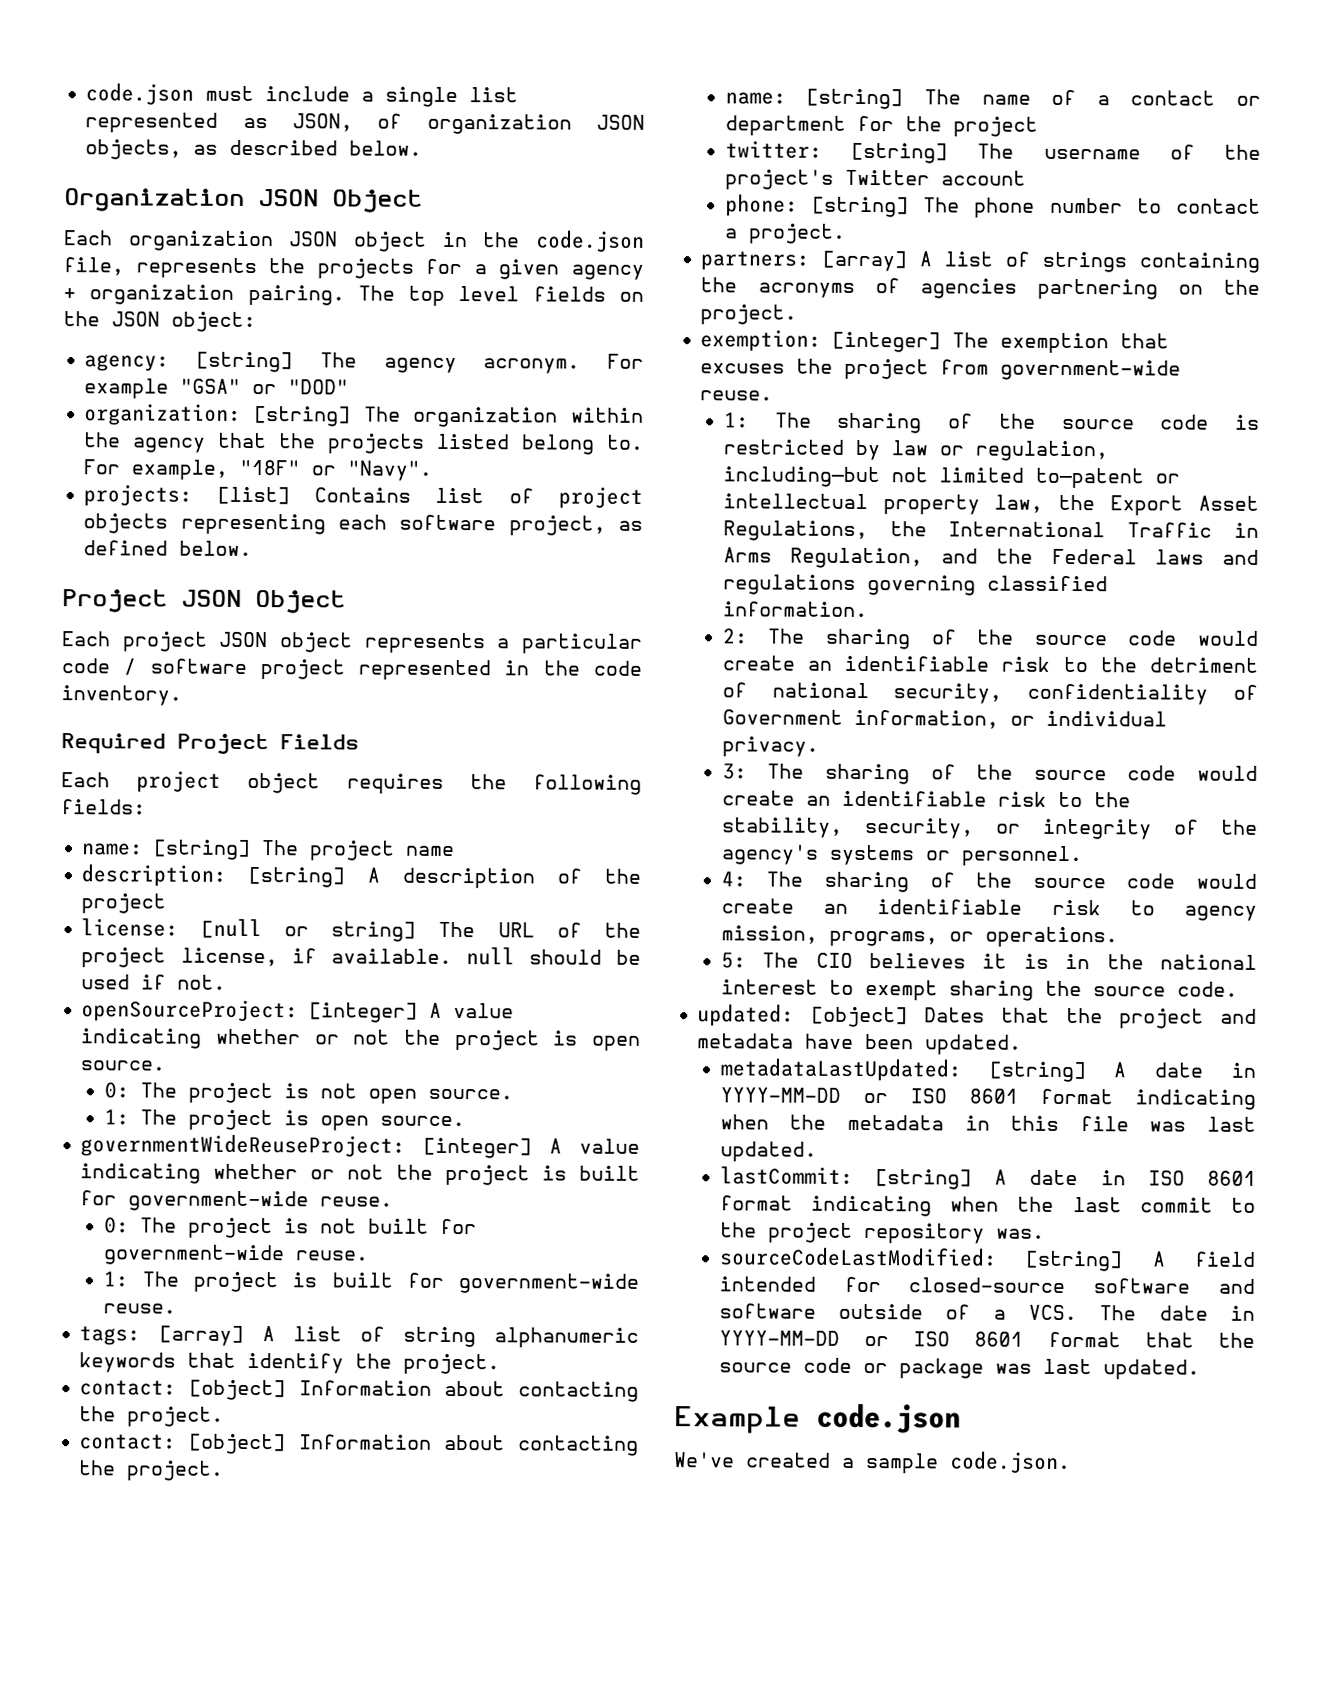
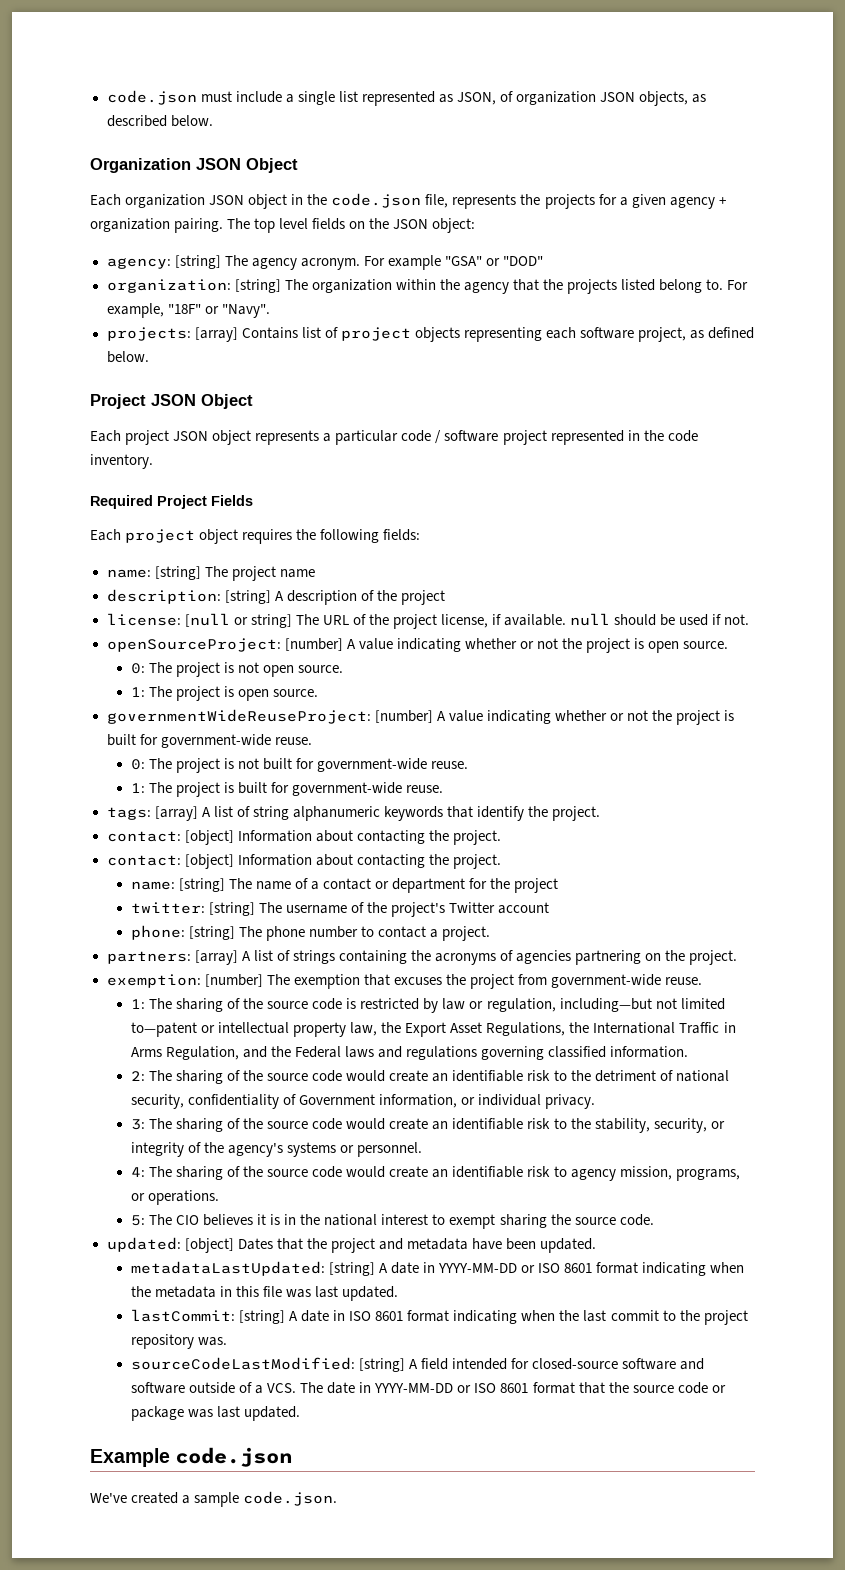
[216,486,290,505] [list] -> [194,327,238,342] [array]
[309,1002,419,1023] [integer] -> [284,638,343,651] [number]
[422,1137,532,1159] [integer] -> [374,710,433,723] [number]
[832,331,942,353] [integer] -> [204,974,263,987] [number]

